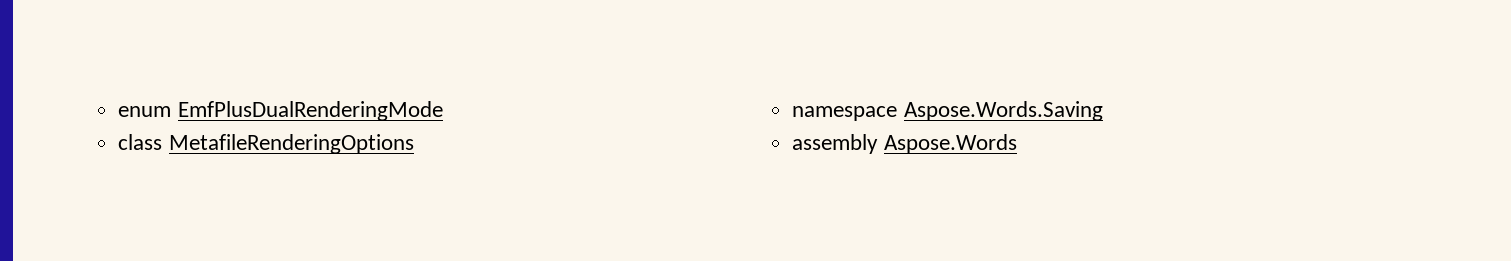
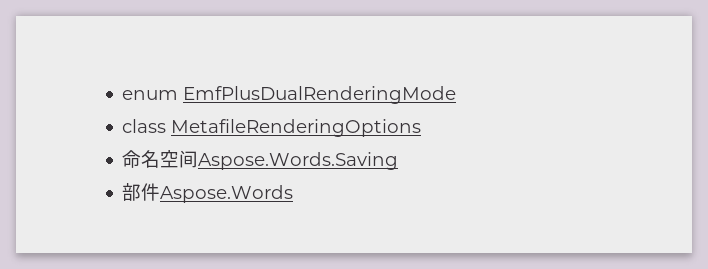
[792,106,898,121] namespace -> [122,150,199,168] 命名空间
[792,134,879,154] assembly -> [122,183,161,201] 部件

